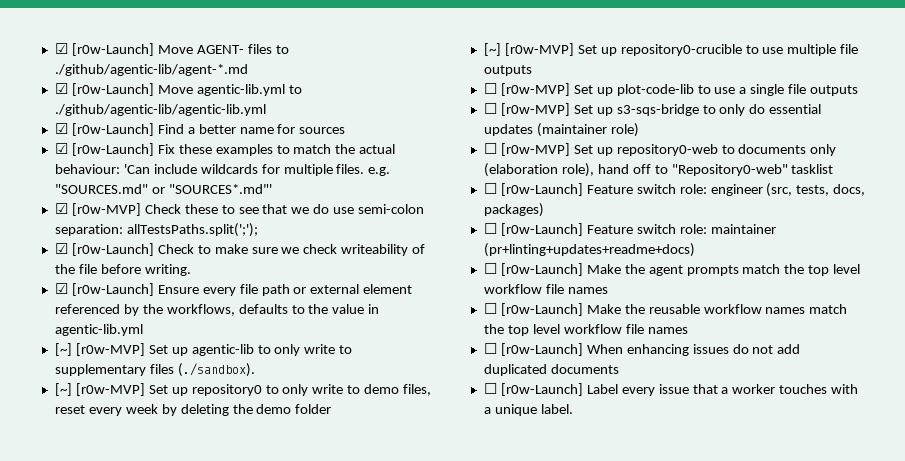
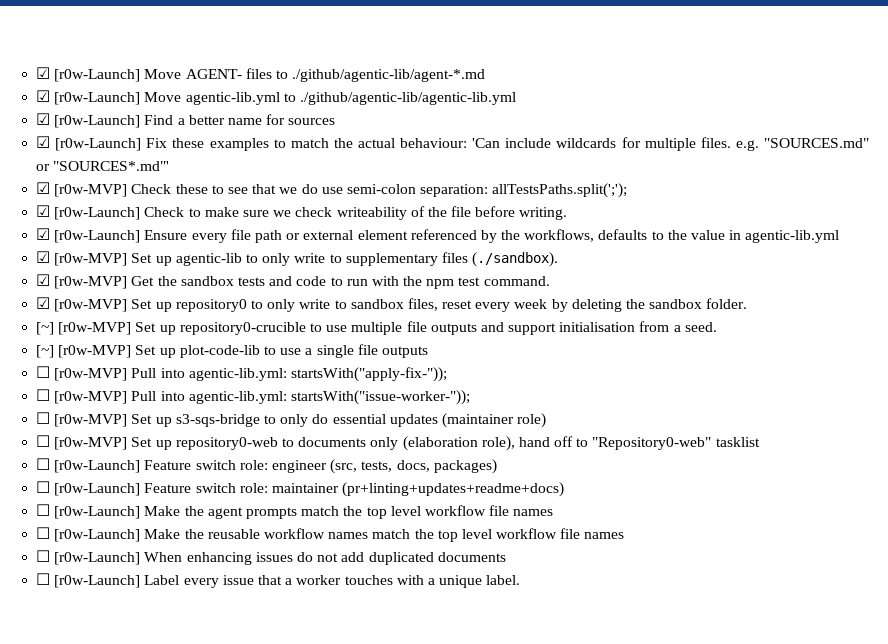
[54,343,72,356] [~] -> [36,251,51,263] ☑
[54,383,72,396] [~] -> [36,274,550,289] [36,297,51,309] ☑ [r0w-MVP] Get the sandbox tests and code to run with the npm test command. // ☑
[364,384,400,394] demo -> [350,299,404,309] sandbox
[256,404,332,414] demo folder -> [649,298,748,309] sandbox folder.
[483,83,497,94] // ☐ -> [480,321,717,335] [36,345,55,358] and support initialisation from a seed. // [~]
(859, 90) none -> [36,366,447,382] [36,389,470,405] // ☐ [r0w-MVP] Pull into agentic-lib.yml: startsWith("apply-fix-")); // ☐ [r0w-MVP] Pull into agentic-lib.yml: startsWith("issue-worker-"));

